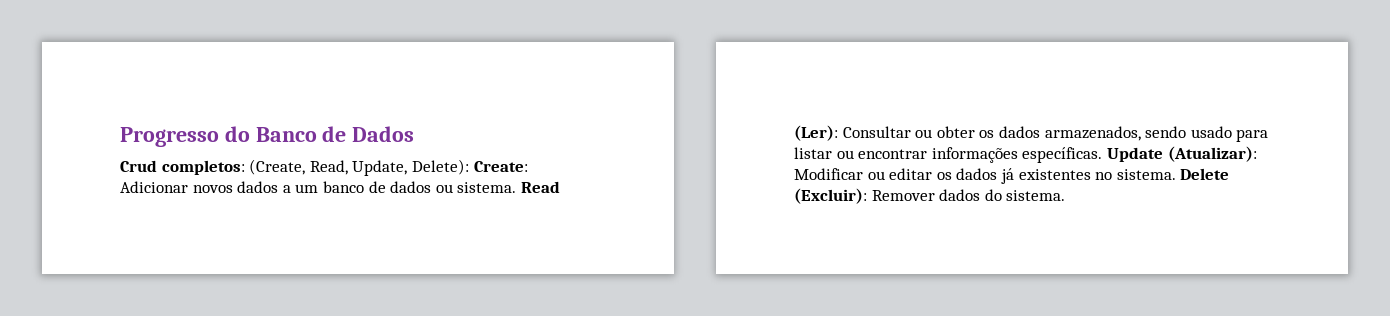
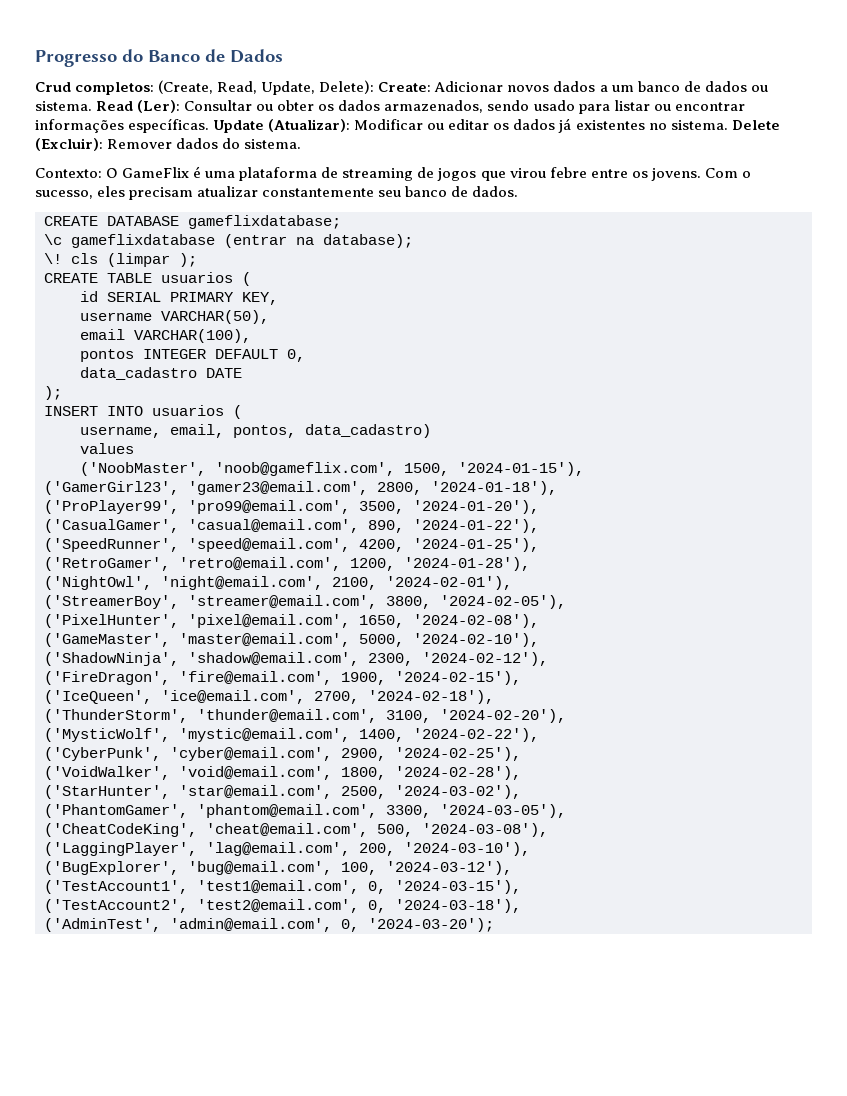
(1066, 195) none -> [35,166,751,181] [35,186,519,200] [44,215,341,229] [44,234,413,248] [44,253,197,267] [44,272,251,286] [80,291,278,305] [80,310,269,324] [80,329,251,343] [80,349,305,362] [80,367,242,380] [44,386,62,400] [44,405,242,419] [80,424,431,438] [80,443,134,454] [80,462,584,476] [44,481,557,495] [44,500,539,514] [44,519,539,533] [44,538,539,552] [44,557,530,571] [44,576,512,590] [44,595,566,609] [44,614,539,628] [44,633,539,647] [44,652,548,666] [44,671,521,685] [44,690,494,704] [44,709,566,723] [44,728,539,742] [44,747,521,761] [44,766,521,780] [44,785,521,799] [44,804,566,818] [44,823,548,837] [44,842,530,856] [44,861,512,875] [44,880,521,894] [44,899,521,913] [44,918,494,932] // Contexto: O GameFlix é uma plataforma de streaming de jogos que virou febre entre os jovens. Com o sucesso, eles precisam atualizar constantemente seu banco de dados. // CREATE DATABASE gameflixdatabase; // \c gameflixdatabase (entrar na database); // \! cls (limpar ); // CREATE TABLE usuarios ( // id SERIAL PRIMARY KEY, // username VARCHAR(50), // email VARCHAR(100), // pontos INTEGER DEFAULT 0, // data_cadastro DATE // ); // INSERT INTO usuarios ( // username, email, pontos, data_cadastro) // values // ('NoobMaster', 'noob@gameflix.com', 1500, '2024-01-15'), // ('GamerGirl23', 'gamer23@email.com', 2800, '2024-01-18'), // ('ProPlayer99', 'pro99@email.com', 3500, '2024-01-20'), // ('CasualGamer', 'casual@email.com', 890, '2024-01-22'), // ('SpeedRunner', 'speed@email.com', 4200, '2024-01-25'), // ('RetroGamer', 'retro@email.com', 1200, '2024-01-28'), // ('NightOwl', 'night@email.com', 2100, '2024-02-01'), // ('StreamerBoy', 'streamer@email.com', 3800, '2024-02-05'), // ('PixelHunter', 'pixel@email.com', 1650, '2024-02-08'), // ('GameMaster', 'master@email.com', 5000, '2024-02-10'), // ('ShadowNinja', 'shadow@email.com', 2300, '2024-02-12'), // ('FireDragon', 'fire@email.com', 1900, '2024-02-15'), // ('IceQueen', 'ice@email.com', 2700, '2024-02-18'), // ('ThunderStorm', 'thunder@email.com', 3100, '2024-02-20'), // ('MysticWolf', 'mystic@email.com', 1400, '2024-02-22'), // ('CyberPunk', 'cyber@email.com', 2900, '2024-02-25'), // ('VoidWalker', 'void@email.com', 1800, '2024-02-28'), // ('StarHunter', 'star@email.com', 2500, '2024-03-02'), // ('PhantomGamer', 'phantom@email.com', 3300, '2024-03-05'), // ('CheatCodeKing', 'cheat@email.com', 500, '2024-03-08'), // ('LaggingPlayer', 'lag@email.com', 200, '2024-03-10'), // ('BugExplorer', 'bug@email.com', 100, '2024-03-12'), // ('TestAccount1', 'test1@email.com', 0, '2024-03-15'), // ('TestAccount2', 'test2@email.com', 0, '2024-03-18'), // ('AdminTest', 'admin@email.com', 0, '2024-03-20');

